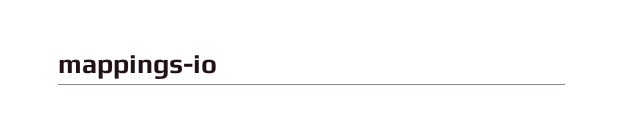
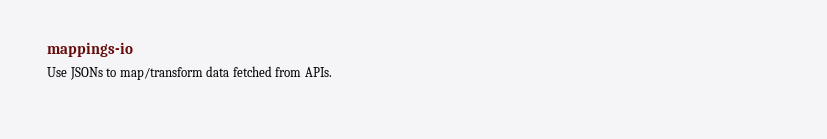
(217, 67) none -> [47,66,332,80] // Use JSONs to map/transform data fetched from APIs.

